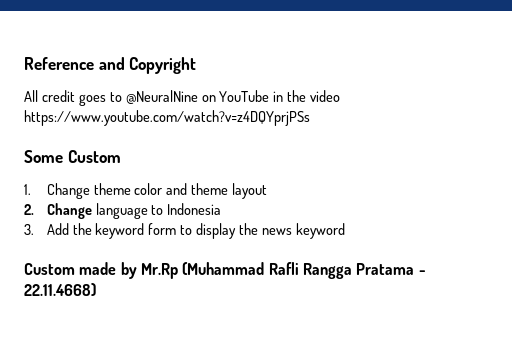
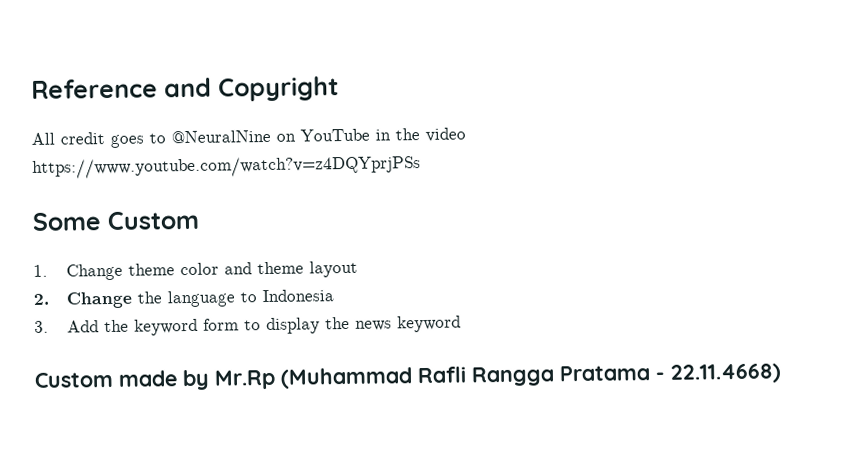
(92, 211) none -> [136,291,162,304] the

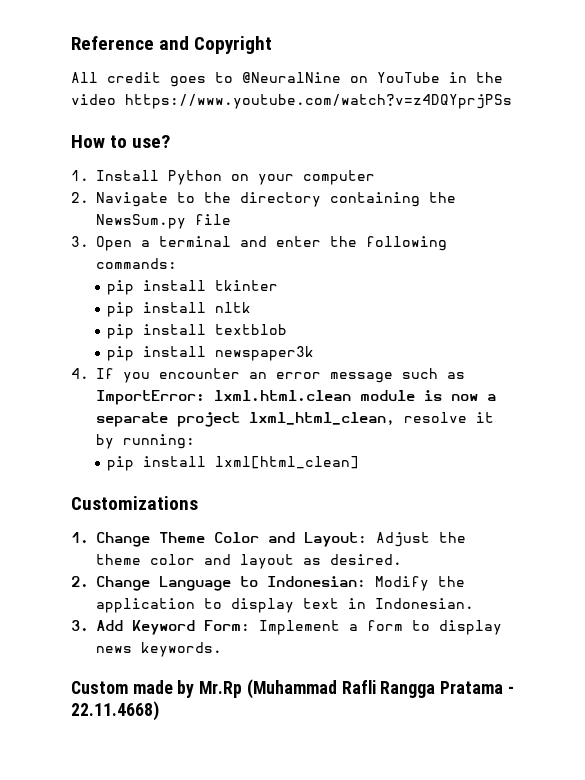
[32,210,200,231] [33,263,123,281] Some Custom // 1. Change -> [71,135,171,148] [71,170,375,185] [71,192,456,207] [96,214,231,229] [71,236,447,251] [96,258,177,269] [107,280,279,295] [107,302,252,317] [107,324,288,339] [107,346,315,361] [71,368,465,383] [96,390,496,405] [96,412,494,427] [96,434,195,449] [107,456,360,471] [71,496,198,510] [71,532,466,547] How to use? // 1. Install Python on your computer // 2. Navigate to the directory containing the NewsSum.py file // 3. Open a terminal and enter the following commands: // pip install tkinter // pip install nltk // pip install textblob // pip install newspaper3k // 4. If you encounter an error message such as ImportError: lxml.html.clean module is now a separate project lxml_html_clean, resolve it by running: // pip install lxml[html_clean] // Customizations // 1. Change Theme Color and Layout: Adjust the
[256,261,304,275] theme -> (231, 559) none
(358, 269) none -> [303,554,402,565] as desired.
[136,289,334,308] [34,315,461,336] the language to Indonesia // 3. Add the keyword form to display the news keyword -> [159,576,465,591] [96,598,474,613] [71,620,502,635] [96,642,222,657] Language to Indonesian: Modify the application to display text in Indonesian. // 3. Add Keyword Form: Implement a form to display news keywords.

